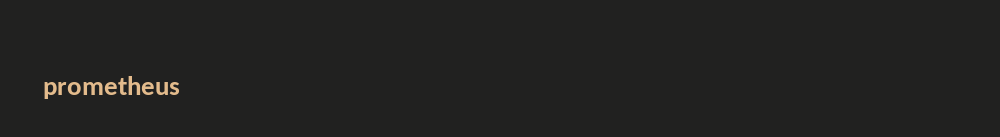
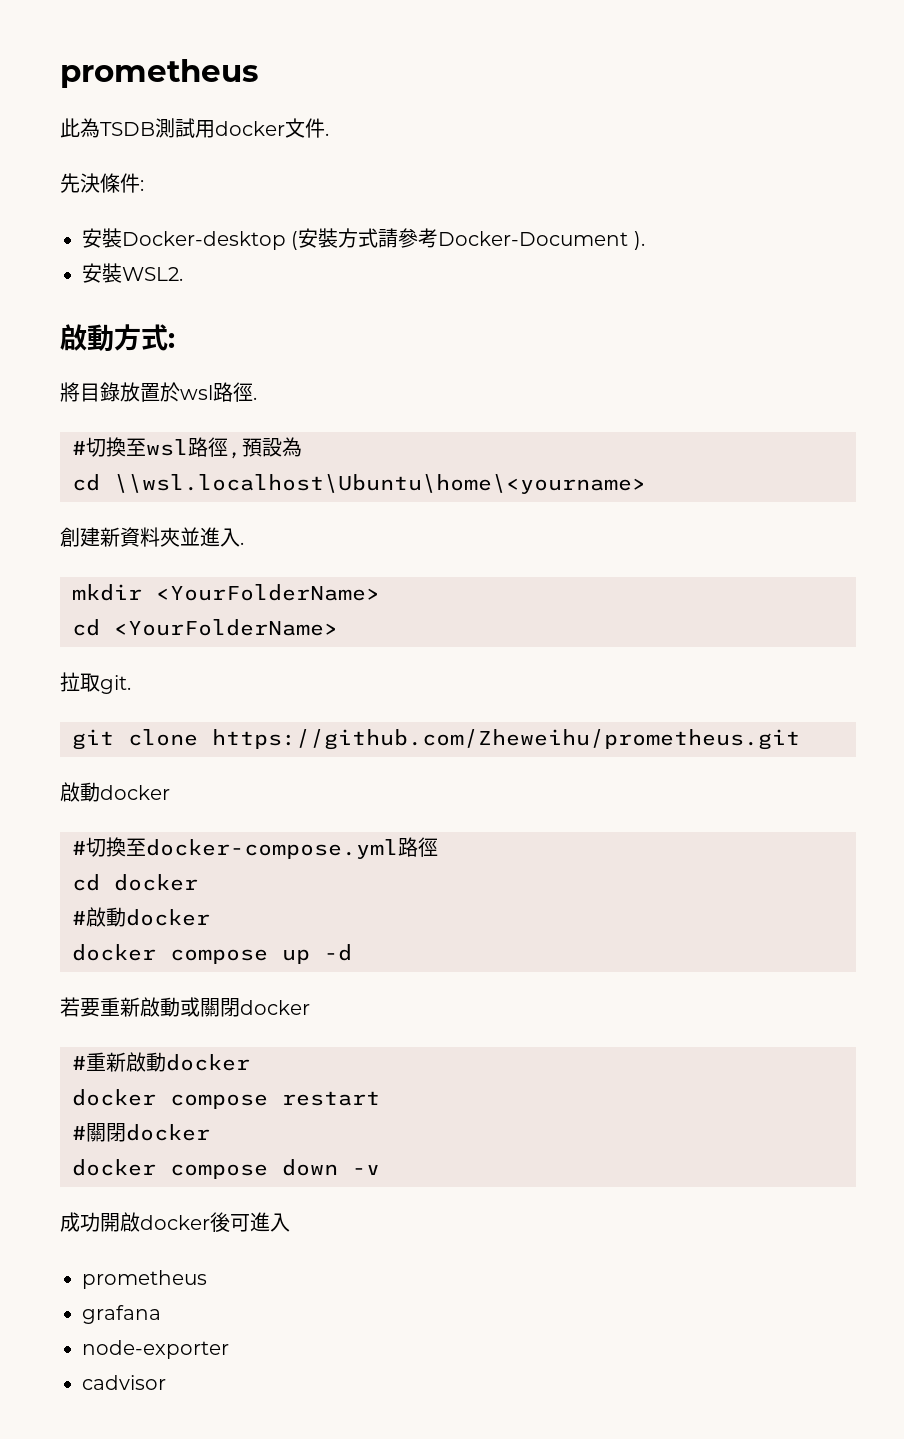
[43,76,180,99] prometheus -> [60,59,258,88] [60,118,329,138] [60,173,144,193] [82,228,645,250] [82,263,183,283] [60,324,175,351] [60,382,257,402] [72,437,302,459] [72,474,646,494] [60,527,244,547] [72,584,380,601] [72,619,338,636] [60,672,131,694] [72,729,800,750] [60,782,170,802] [72,837,438,859] [72,874,198,891] [72,907,210,927] [72,944,352,964] [60,997,310,1017] [72,1052,250,1072] [72,1089,380,1109] [72,1123,210,1142] [72,1159,380,1179] [60,1212,290,1232] [82,1270,207,1289] [82,1305,161,1324] [82,1340,229,1359] [82,1375,166,1390] prometheus // 此為TSDB測試用docker文件. // 先決條件: // 安裝Docker-desktop (安裝方式請參考Docker-Document ). // 安裝WSL2. // 啟動方式: // 將目錄放置於wsl路徑. // #切換至wsl路徑,預設為 // cd \\wsl.localhost\Ubuntu\home\<yourname> // 創建新資料夾並進入. // mkdir <YourFolderName> // cd <YourFolderName> // 拉取git. // git clone https://github.com/Zheweihu/prometheus.git // 啟動docker // #切換至docker-compose.yml路徑 // cd docker // #啟動docker // docker compose up -d // 若要重新啟動或關閉docker // #重新啟動docker // docker compose restart // #關閉docker // docker compose down -v // 成功開啟docker後可進入 // prometheus // grafana // node-exporter // cadvisor

